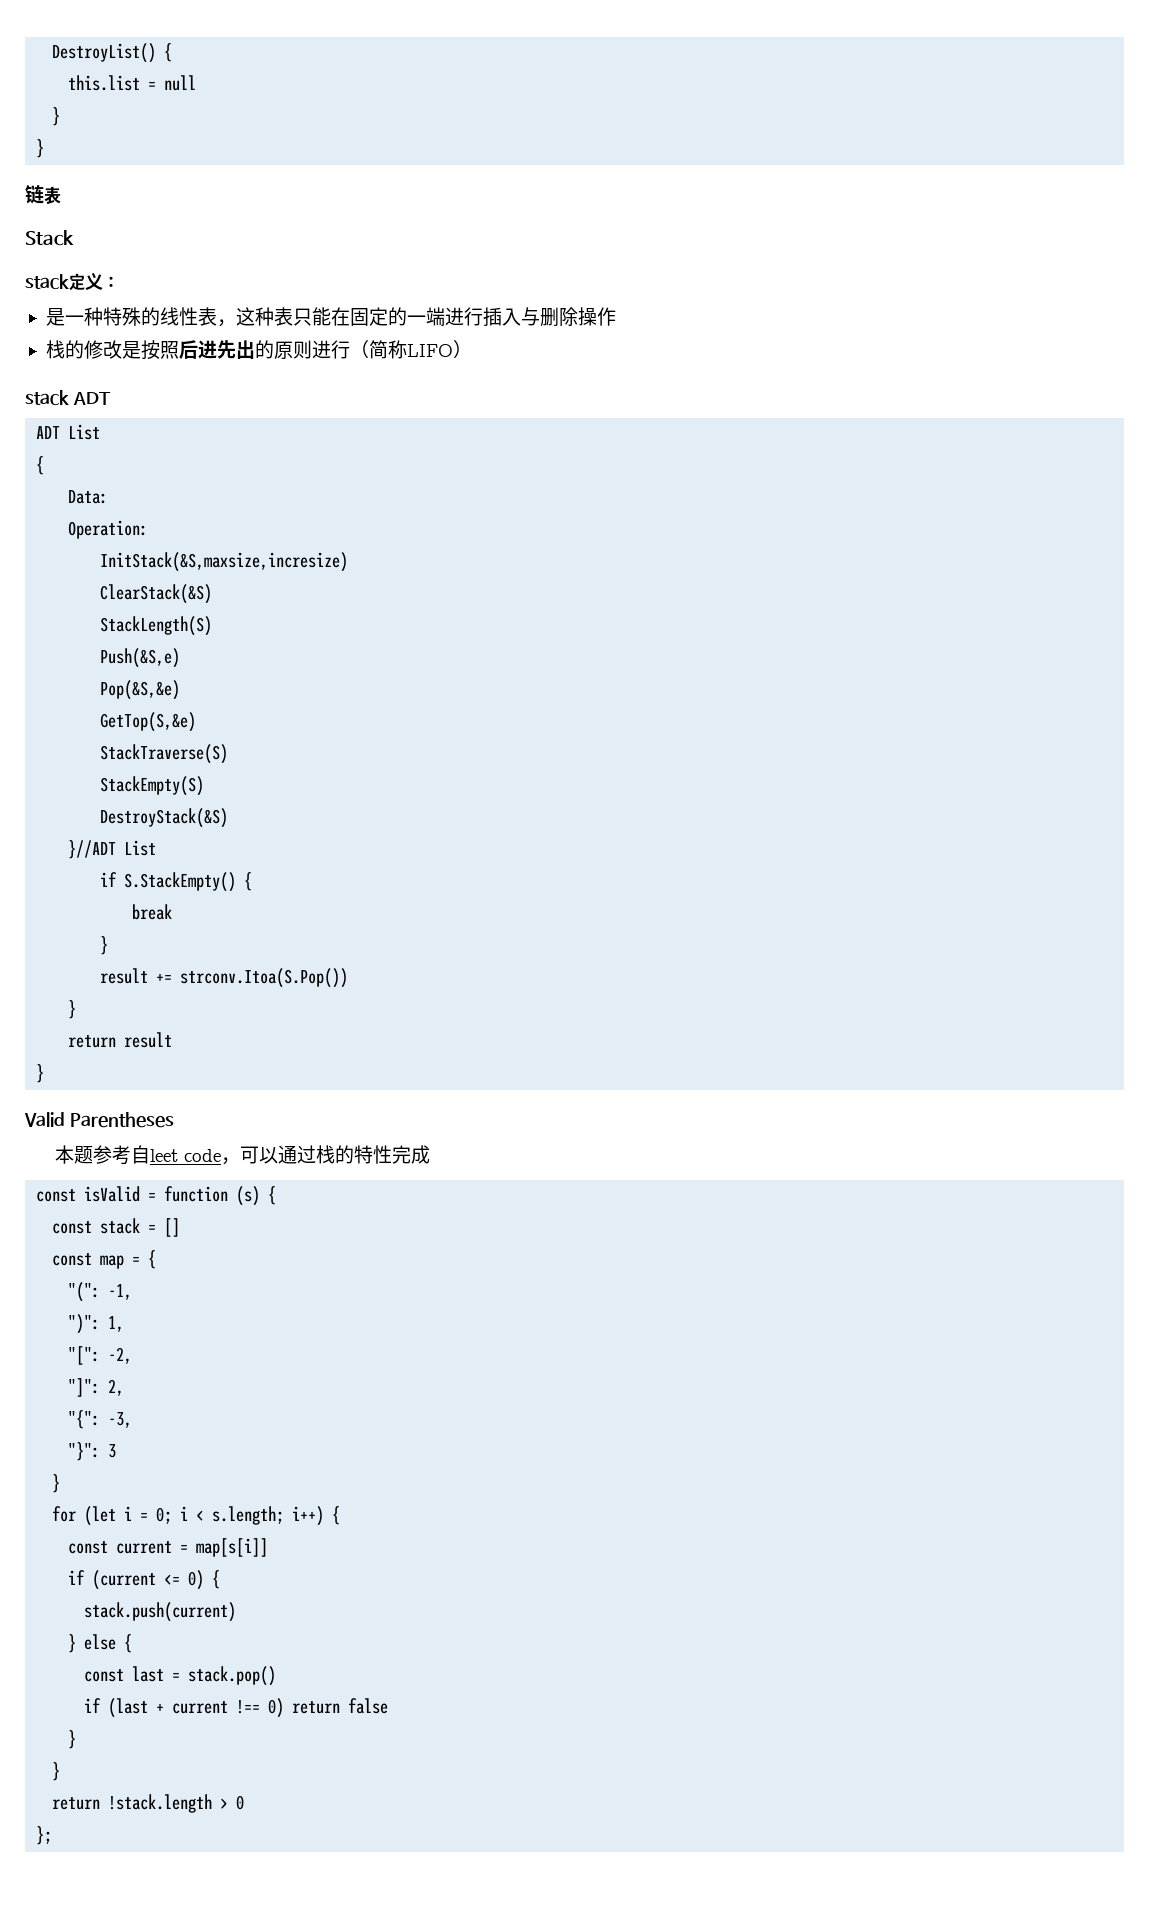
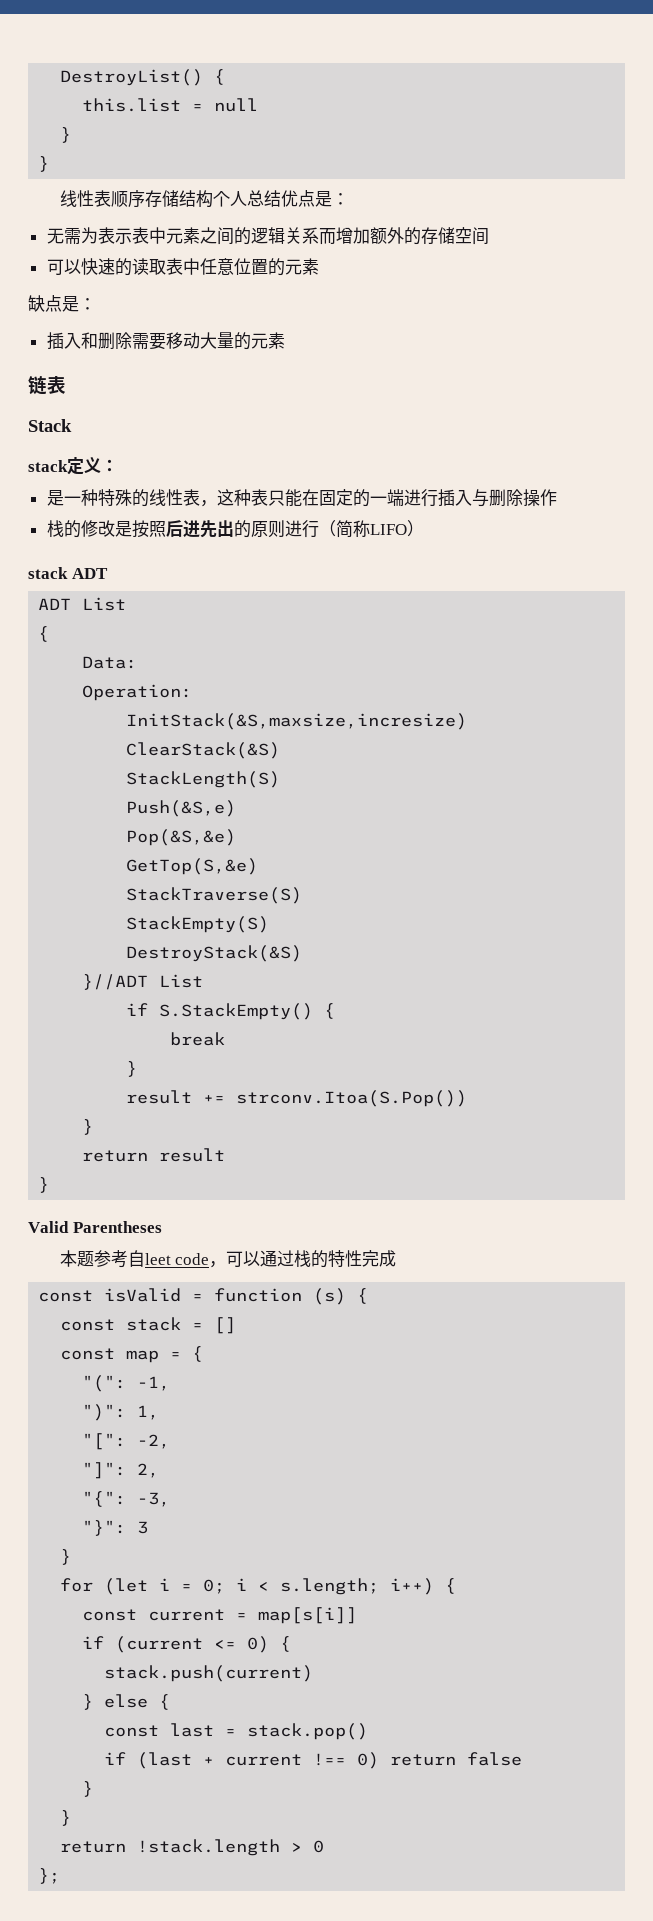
(45, 148) none -> [59,190,349,208] [46,227,489,245] [46,258,319,276] [28,295,96,312] [46,332,285,350] // 线性表顺序存储结构个人总结优点是： // 无需为表示表中元素之间的逻辑关系而增加额外的存储空间 // 可以快速的读取表中任意位置的元素 // 缺点是： // 插入和删除需要移动大量的元素

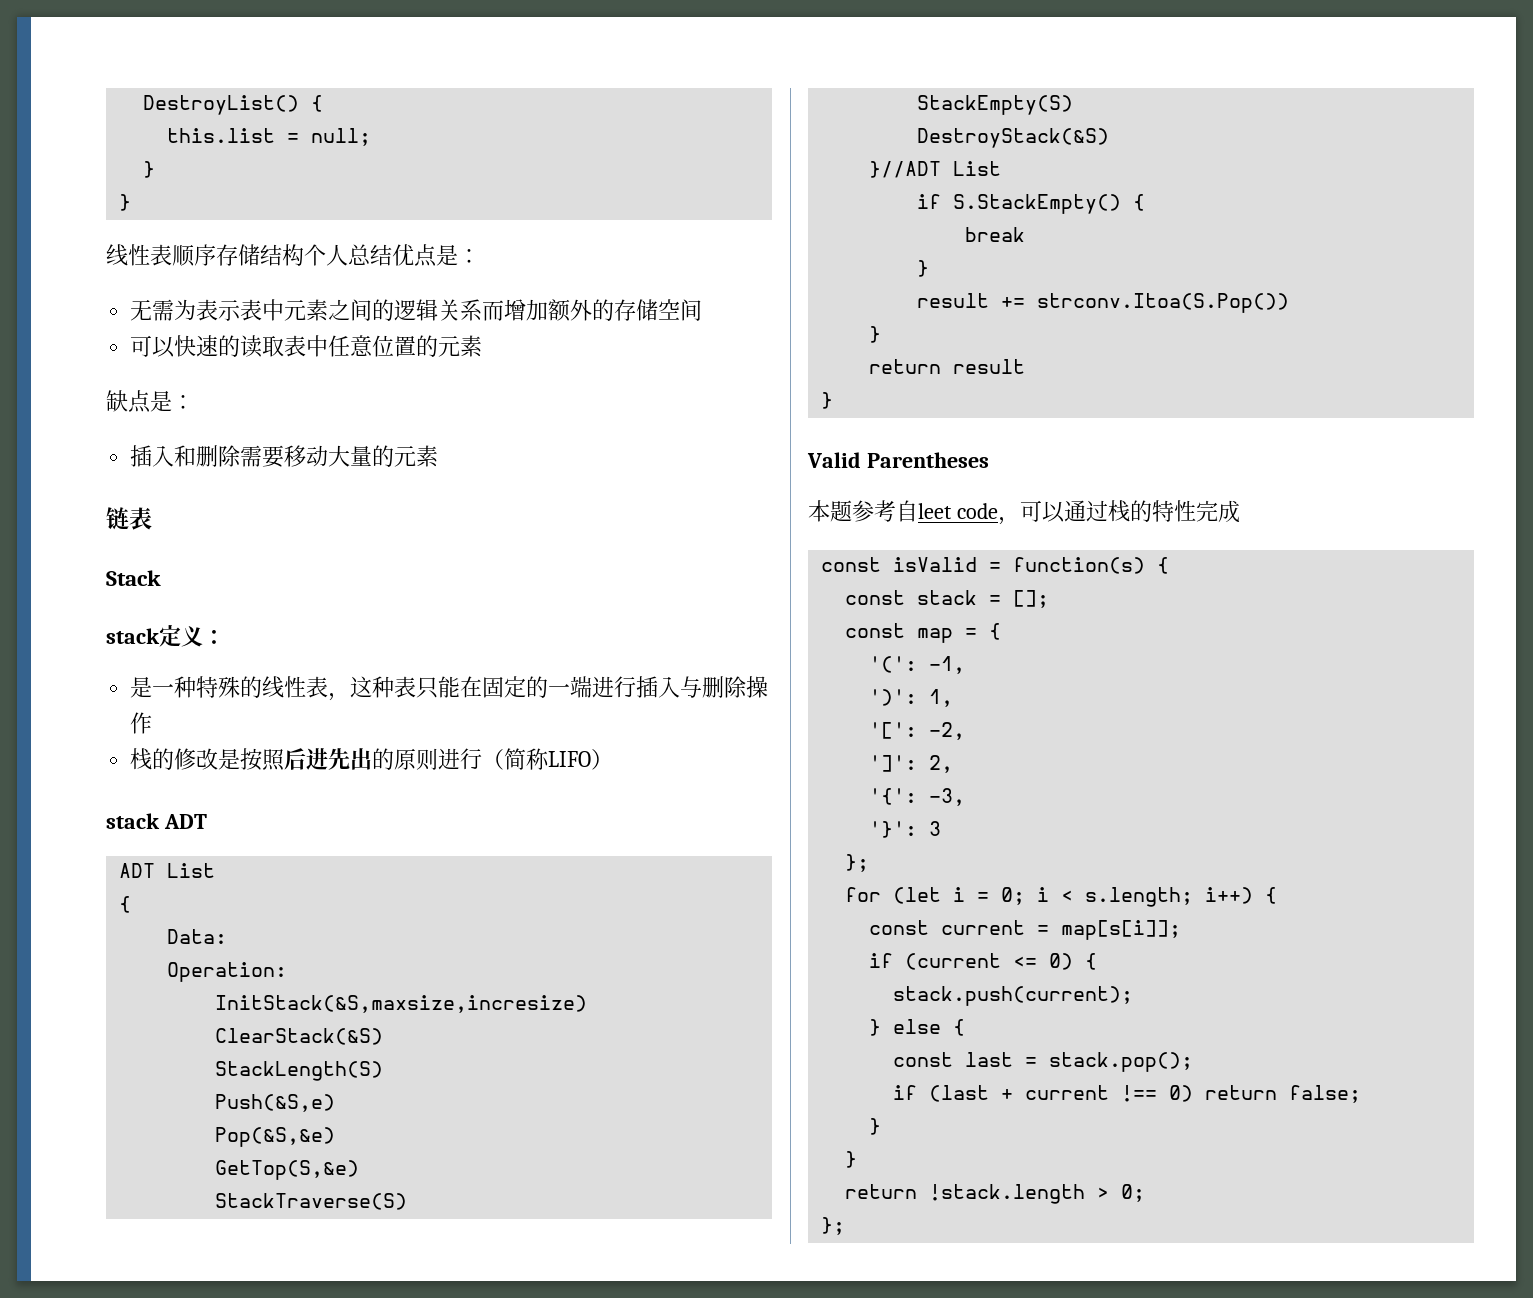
[214,98,259,112] null -> [311,128,372,146] null;
[214,1288,347,1305] function (s) -> [1013,557,1146,574] function(s)
[214,1317,237,1334] [] -> [1013,590,1050,608] [];
[82,1375,127,1392] "(": -> [869,656,918,673] '(':
[82,1404,127,1421] ")": -> [869,689,918,706] ')':
[82,1433,127,1450] "[": -> [869,722,918,739] '[':
[82,1462,127,1479] "]": -> [869,755,918,772] ']':
[82,1491,127,1507] "{": -> [869,788,918,805] '{':
[82,1520,127,1536] "}": -> [869,821,918,838] '}':
[60,1549,72,1565] } -> [845,854,870,872] };
[258,1607,358,1624] map[s[i]] -> [1061,920,1182,940] map[s[i]];
[104,1665,314,1682] stack.push(current) -> [893,986,1134,1006] stack.push(current);
[247,1723,369,1740] stack.pop() -> [1049,1052,1194,1072] stack.pop();
[467,1752,523,1766] false -> [1289,1085,1362,1103] false;
[313,1840,325,1853] 0 -> [1121,1184,1146,1202] 0;

